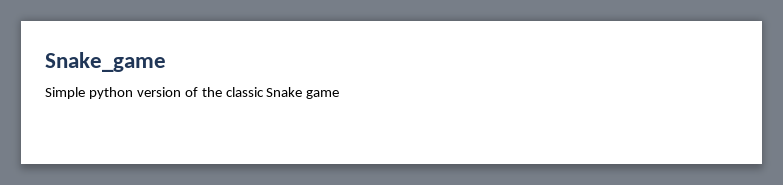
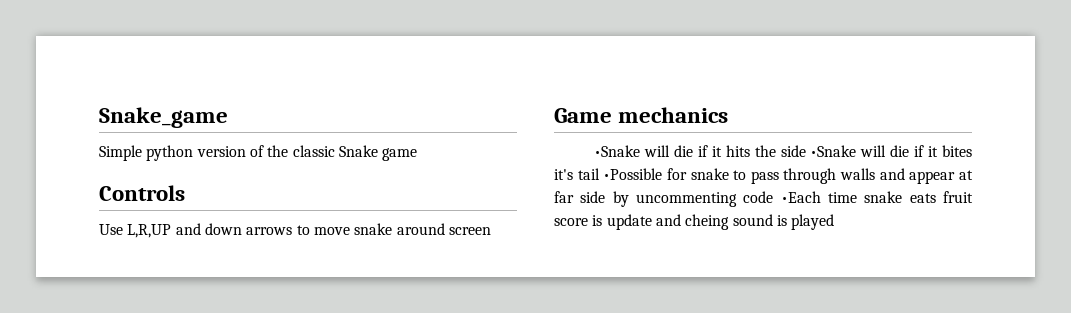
(340, 94) none -> [99,185,185,201] [99,223,491,238] [554,107,729,123] [594,145,972,157] [554,168,973,184] [554,191,973,207] [554,214,835,230] // Controls // Use L,R,UP and down arrows to move snake around screen // Game mechanics // •Snake will die if it hits the side •Snake will die if it bites it's tail •Possible for snake to pass through walls and appear at far side by uncommenting code •Each time snake eats fruit score is update and cheing sound is played

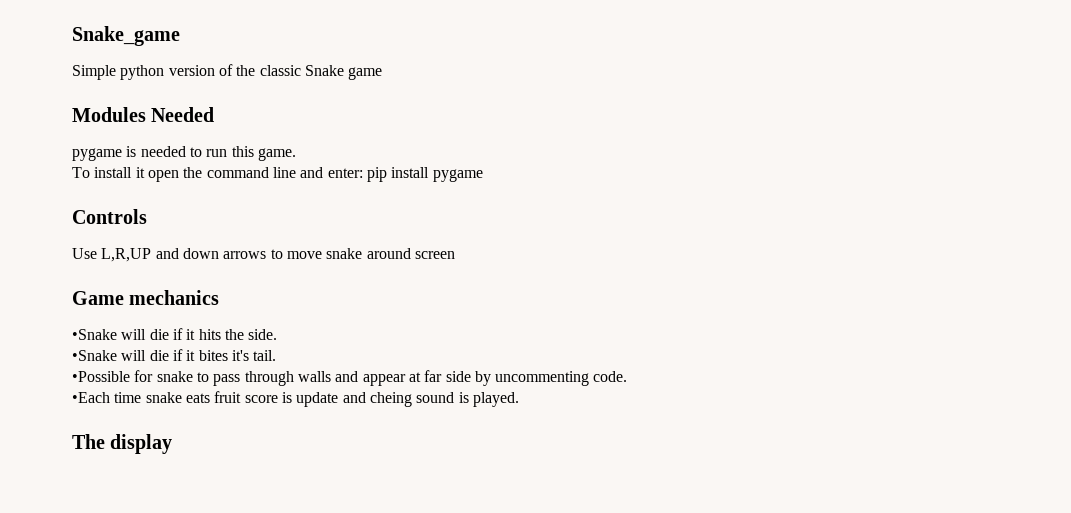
(418, 154) none -> [72,107,215,122] [72,146,296,161] [72,167,483,182] // Modules Needed // pygame is needed to run this game. // To install it open the command line and enter: pip install pygame
[780,145,806,157] side -> [248,329,278,340] side. //
[577,168,600,180] tail -> [253,350,277,361] tail. //
[743,191,774,203] code -> [593,371,628,382] code. //
[791,214,835,230] played -> [472,392,519,407] [72,434,173,454] played. // The display

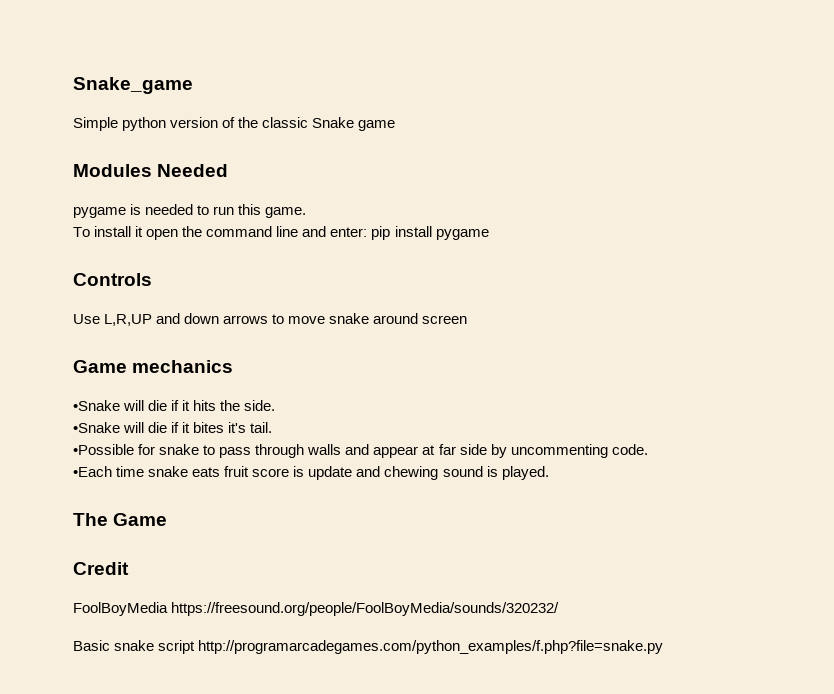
[369,392,412,407] cheing -> [384,466,439,480] chewing
[110,434,173,454] display -> [113,513,168,526] [73,562,129,575] [73,602,560,616] [73,640,664,654] Game // Credit // FoolBoyMedia https://freesound.org/people/FoolBoyMedia/sounds/320232/ // Basic snake script http://programarcadegames.com/python_examples/f.php?file=snake.py

